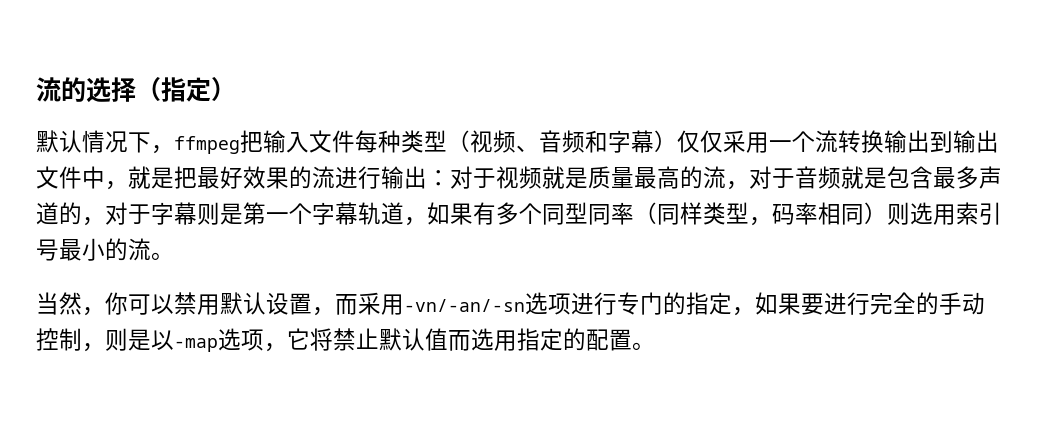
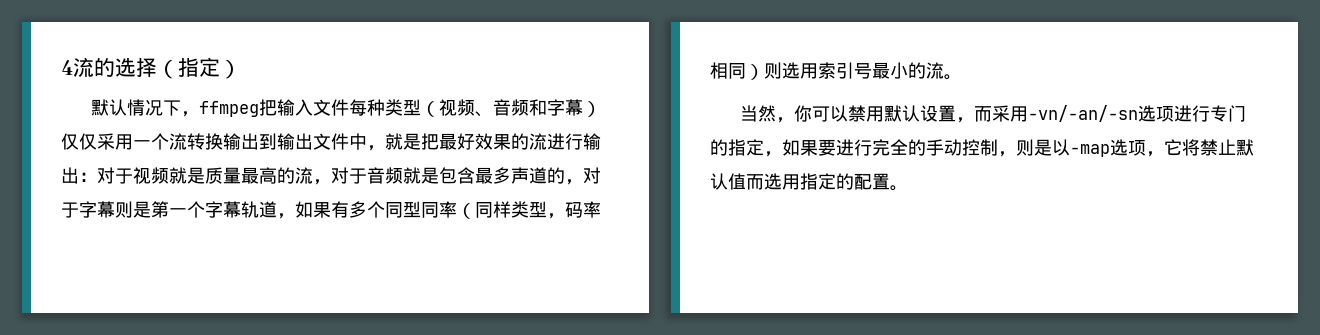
(36, 89) none -> [61,60,73,75] 4

